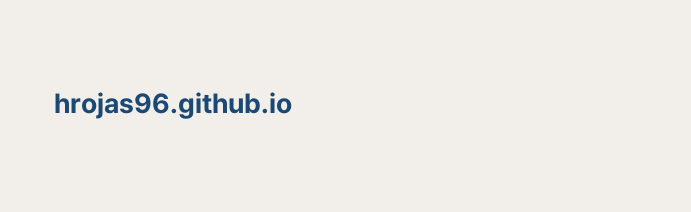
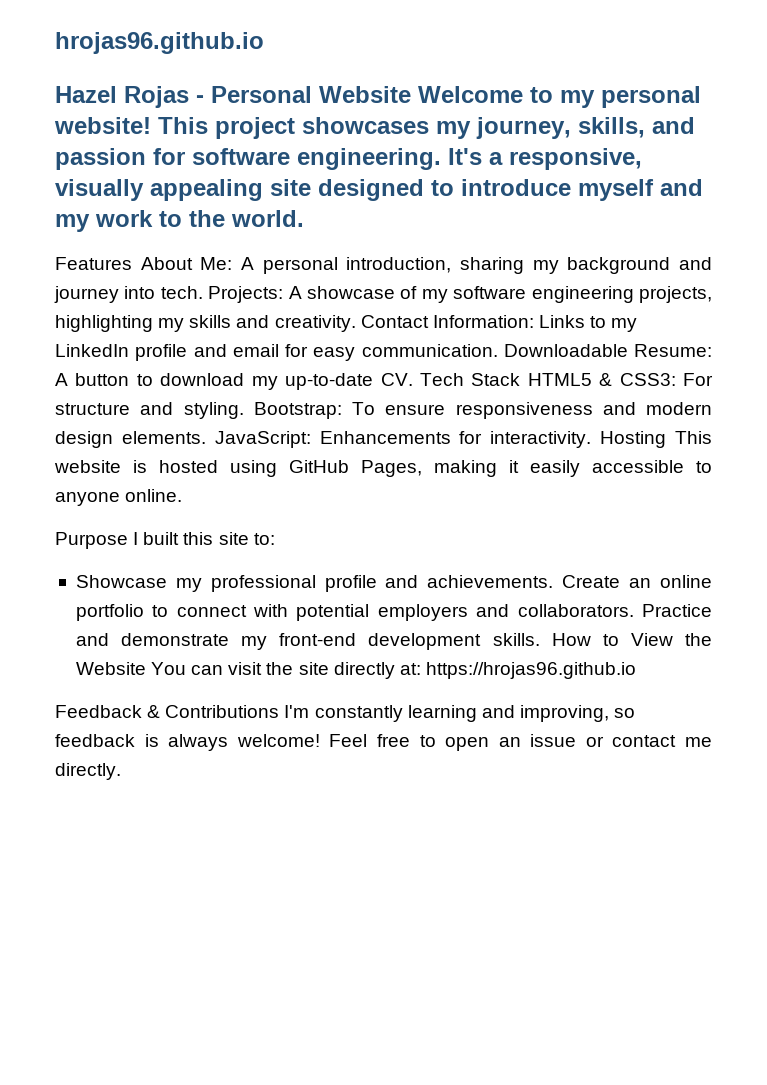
(292, 105) none -> [55,86,701,108] [54,117,695,139] [55,148,642,170] [55,179,703,201] [55,210,304,232] [55,257,713,274] [54,286,712,303] [55,315,638,332] [55,344,712,361] [55,373,713,390] [55,402,712,419] [55,431,713,448] [54,460,712,477] [55,489,183,506] [55,532,275,549] [75,575,713,592] [75,604,712,621] [75,633,713,650] [75,662,636,679] [55,705,636,722] [55,734,712,751] [55,763,121,780] // Hazel Rojas - Personal Website Welcome to my personal website! This project showcases my journey, skills, and passion for software engineering. It's a responsive, visually appealing site designed to introduce myself and my work to the world. // Features About Me: A personal introduction, sharing my background and journey into tech. Projects: A showcase of my software engineering projects, highlighting my skills and creativity. Contact Information: Links to my LinkedIn profile and email for easy communication. Downloadable Resume: A button to download my up-to-date CV. Tech Stack HTML5 & CSS3: For structure and styling. Bootstrap: To ensure responsiveness and modern design elements. JavaScript: Enhancements for interactivity. Hosting This website is hosted using GitHub Pages, making it easily accessible to anyone online. // Purpose I built this site to: // Showcase my professional profile and achievements. Create an online portfolio to connect with potential employers and collaborators. Practice and demonstrate my front-end development skills. How to View the Website You can visit the site directly at: https://hrojas96.github.io // Feedback & Contributions I'm constantly learning and improving, so feedback is always welcome! Feel free to open an issue or contact me directly.

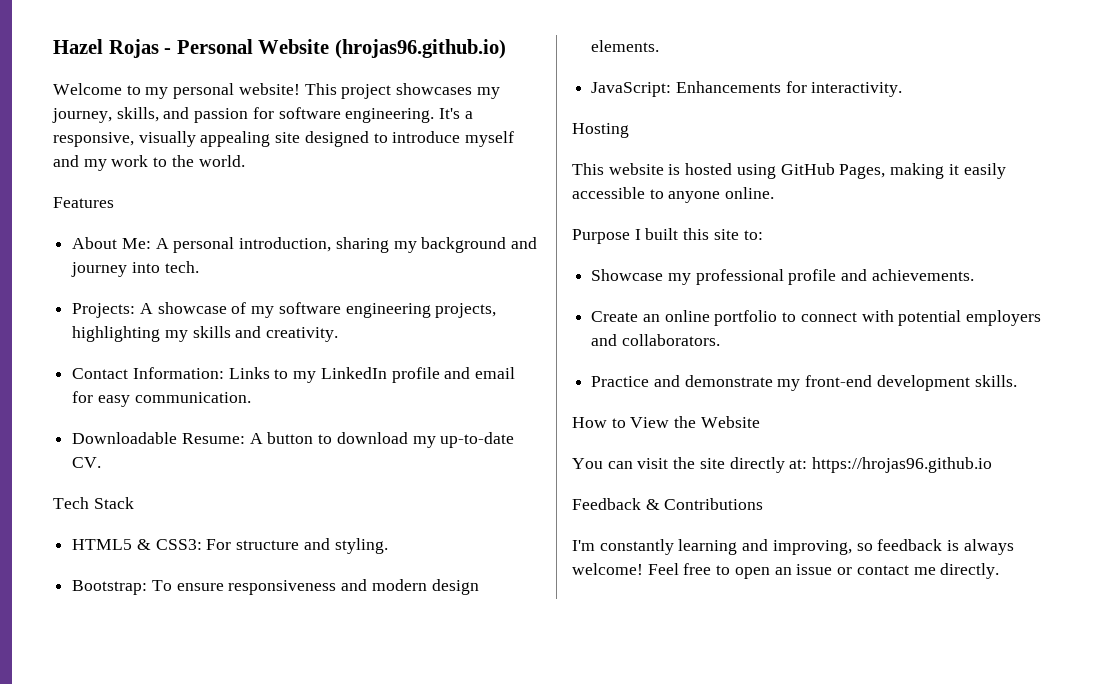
[55,32,264,54] hrojas96.github.io // -> (53, 46) none
(411, 94) none -> [334,39,506,59] (hrojas96.github.io) //
(132, 263) none -> (114, 202) //
(203, 292) none -> (199, 267) //
(356, 323) none -> (339, 334) //
(498, 350) none -> (251, 397) //
(413, 379) none -> (102, 462) //
(521, 379) none -> (134, 503) //
(244, 410) none -> (388, 546) //
(206, 437) none -> (660, 46) //
(592, 439) none -> (903, 89) //
(667, 439) none -> (629, 130) //
(554, 581) none -> (974, 275) //
(634, 610) none -> (720, 340) //
(540, 639) none -> (1017, 381) //
(146, 668) none -> (760, 422) //
(280, 711) none -> (764, 504) //

